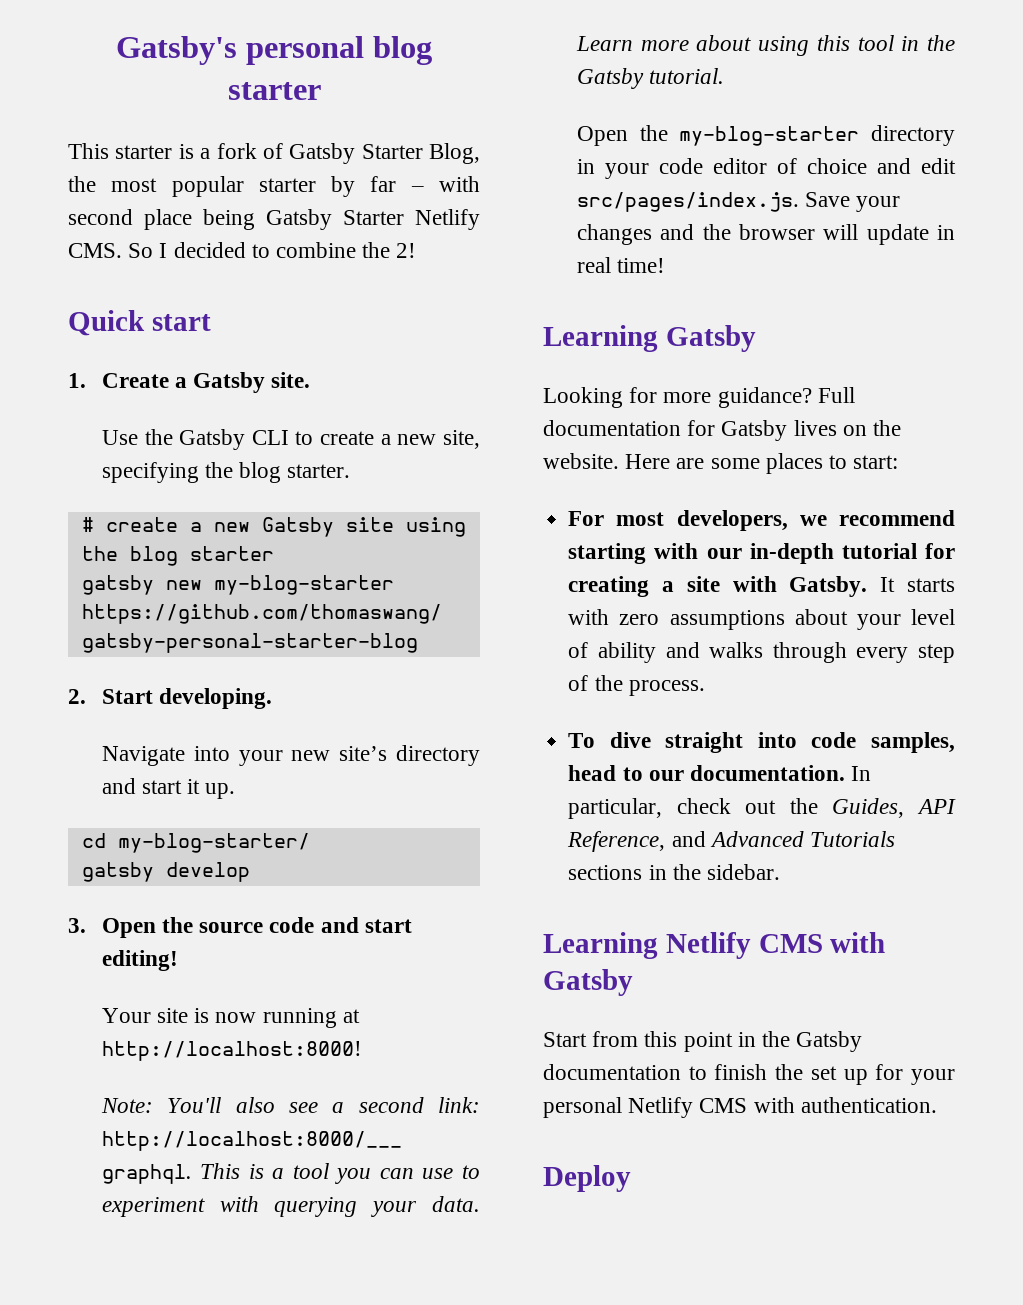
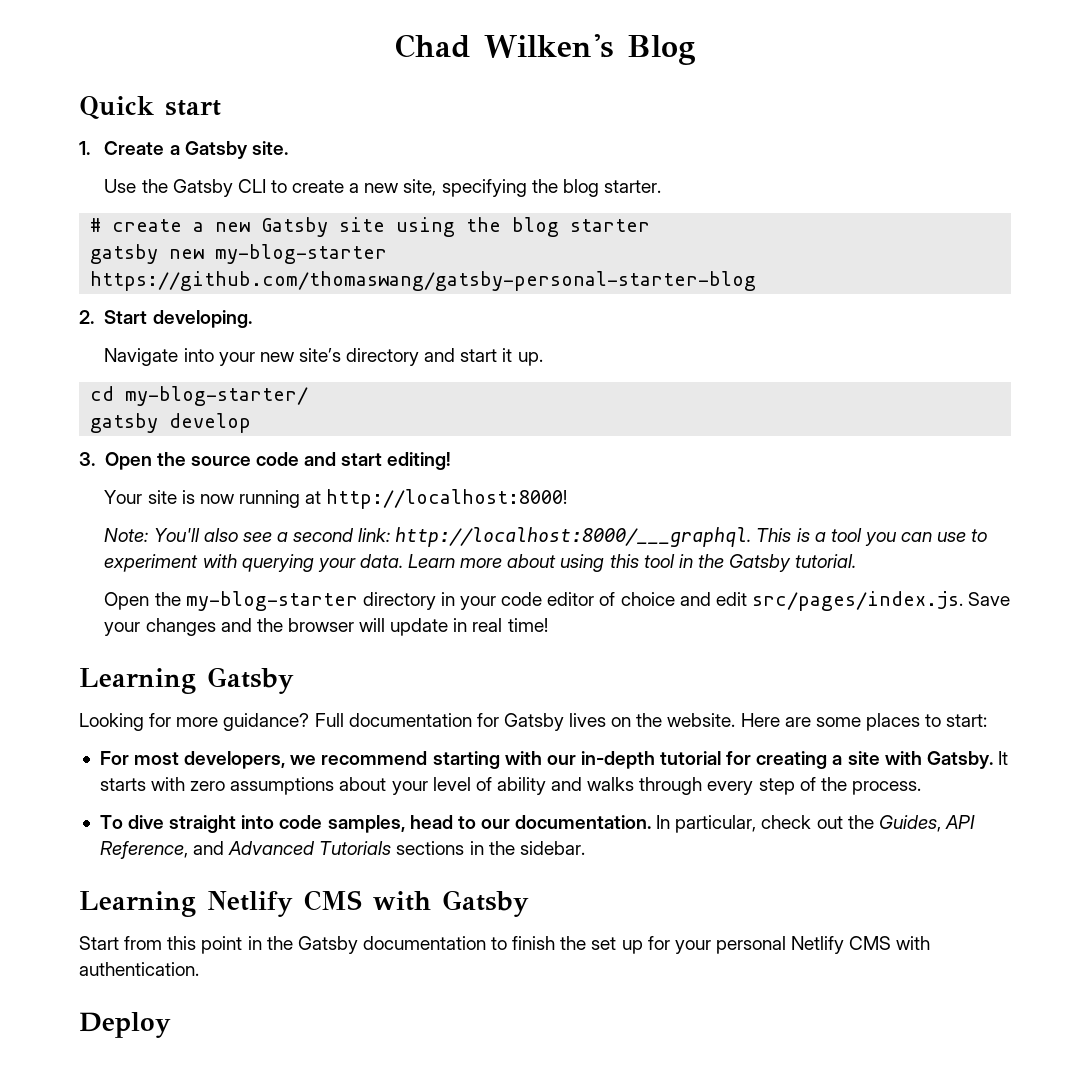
[116,36,432,65] [227,82,321,100] [68,143,480,164] [68,176,480,197] [68,209,480,230] [68,242,417,258] Gatsby's personal blog starter // This starter is a fork of Gatsby Starter Blog, the most popular starter by far – with second place being Gatsby Starter Netlify CMS. So I decided to combine the 2! -> [395,34,695,65] Chad Wilken's Blog

